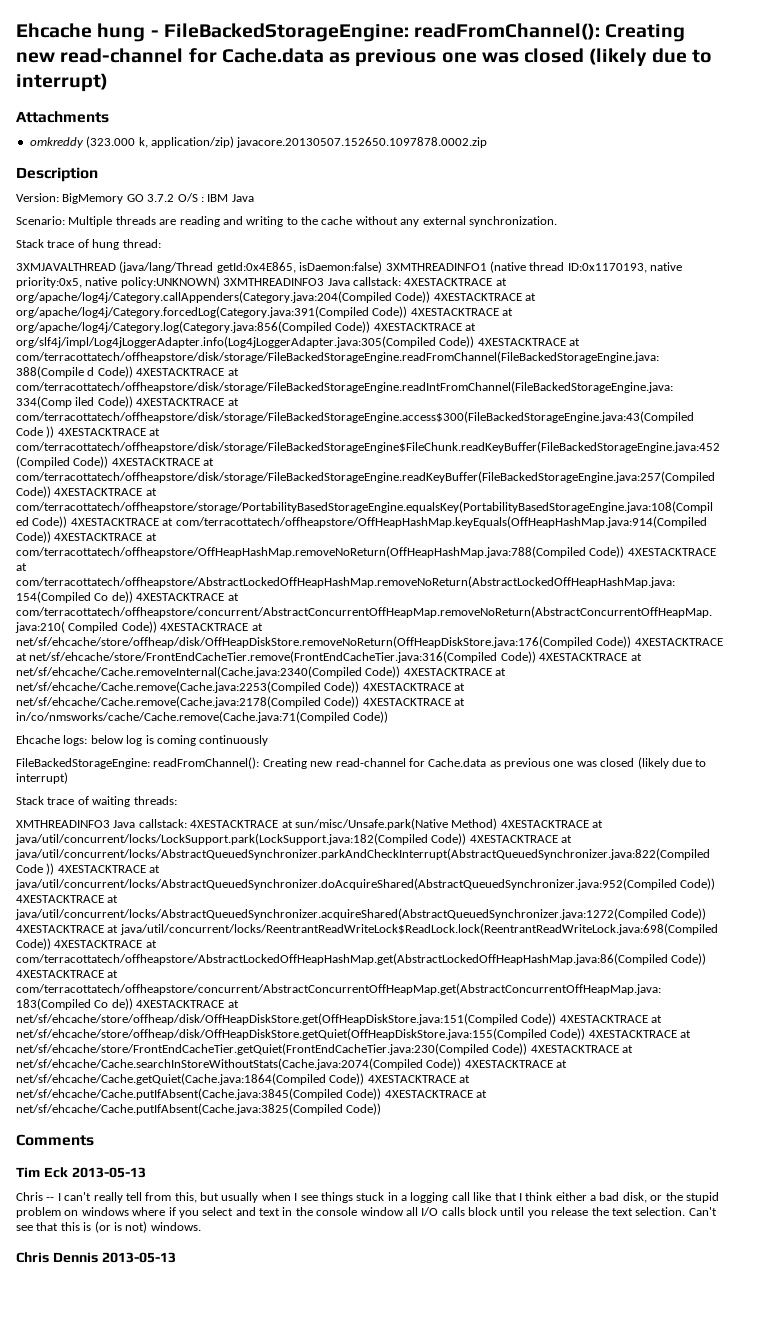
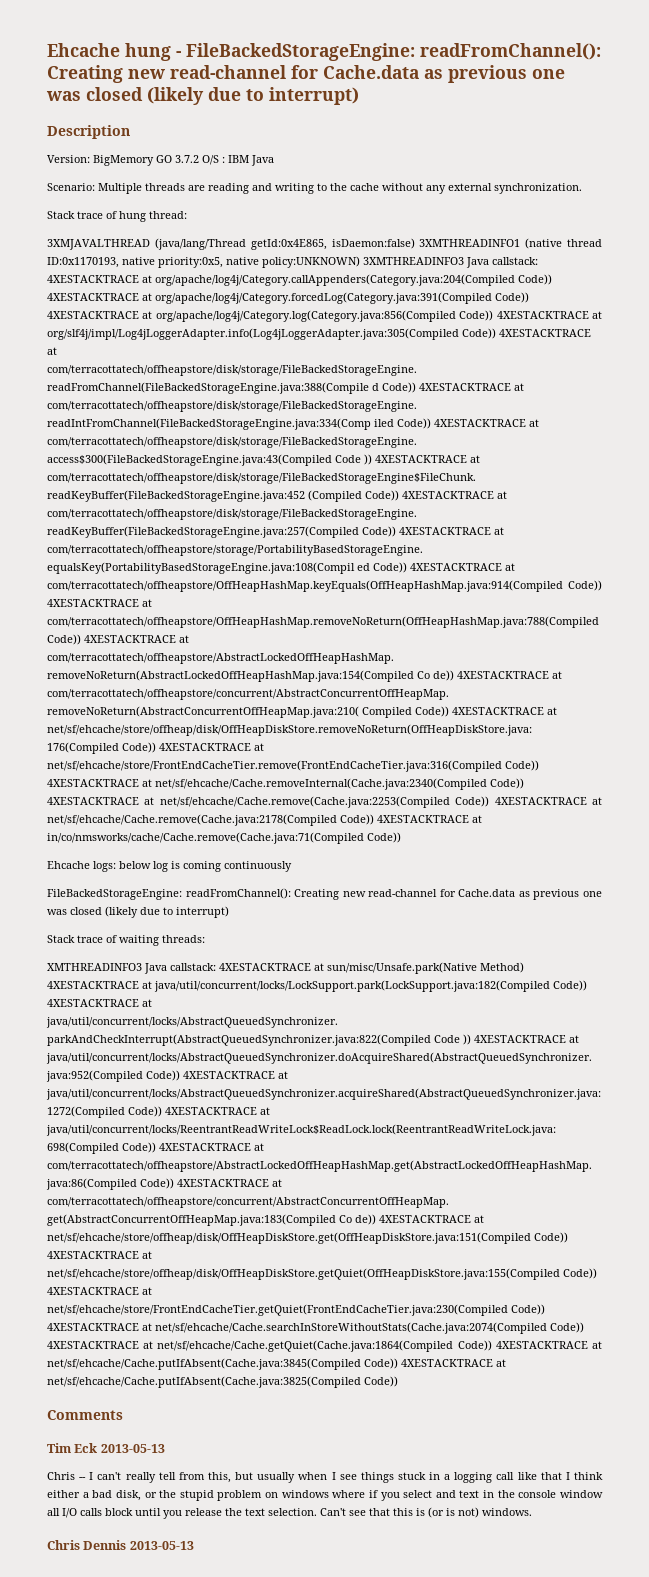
[16,111,109,123] [29,136,488,148] // Attachments // omkreddy (323.000 k, application/zip) javacore.20130507.152650.1097878.0002.zip -> (359, 96) none

